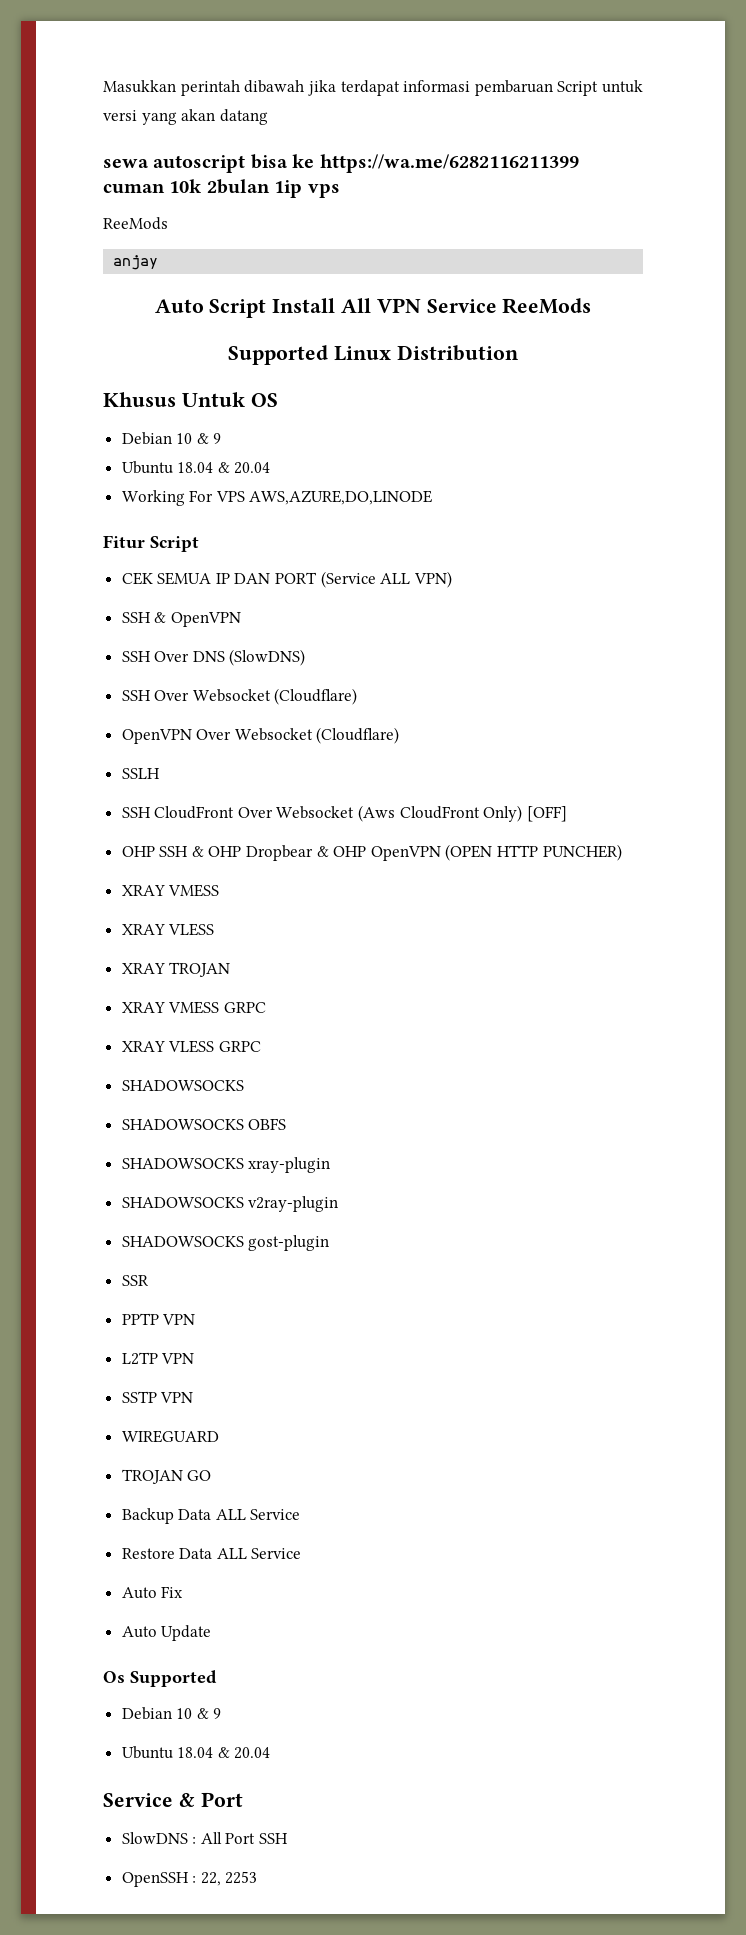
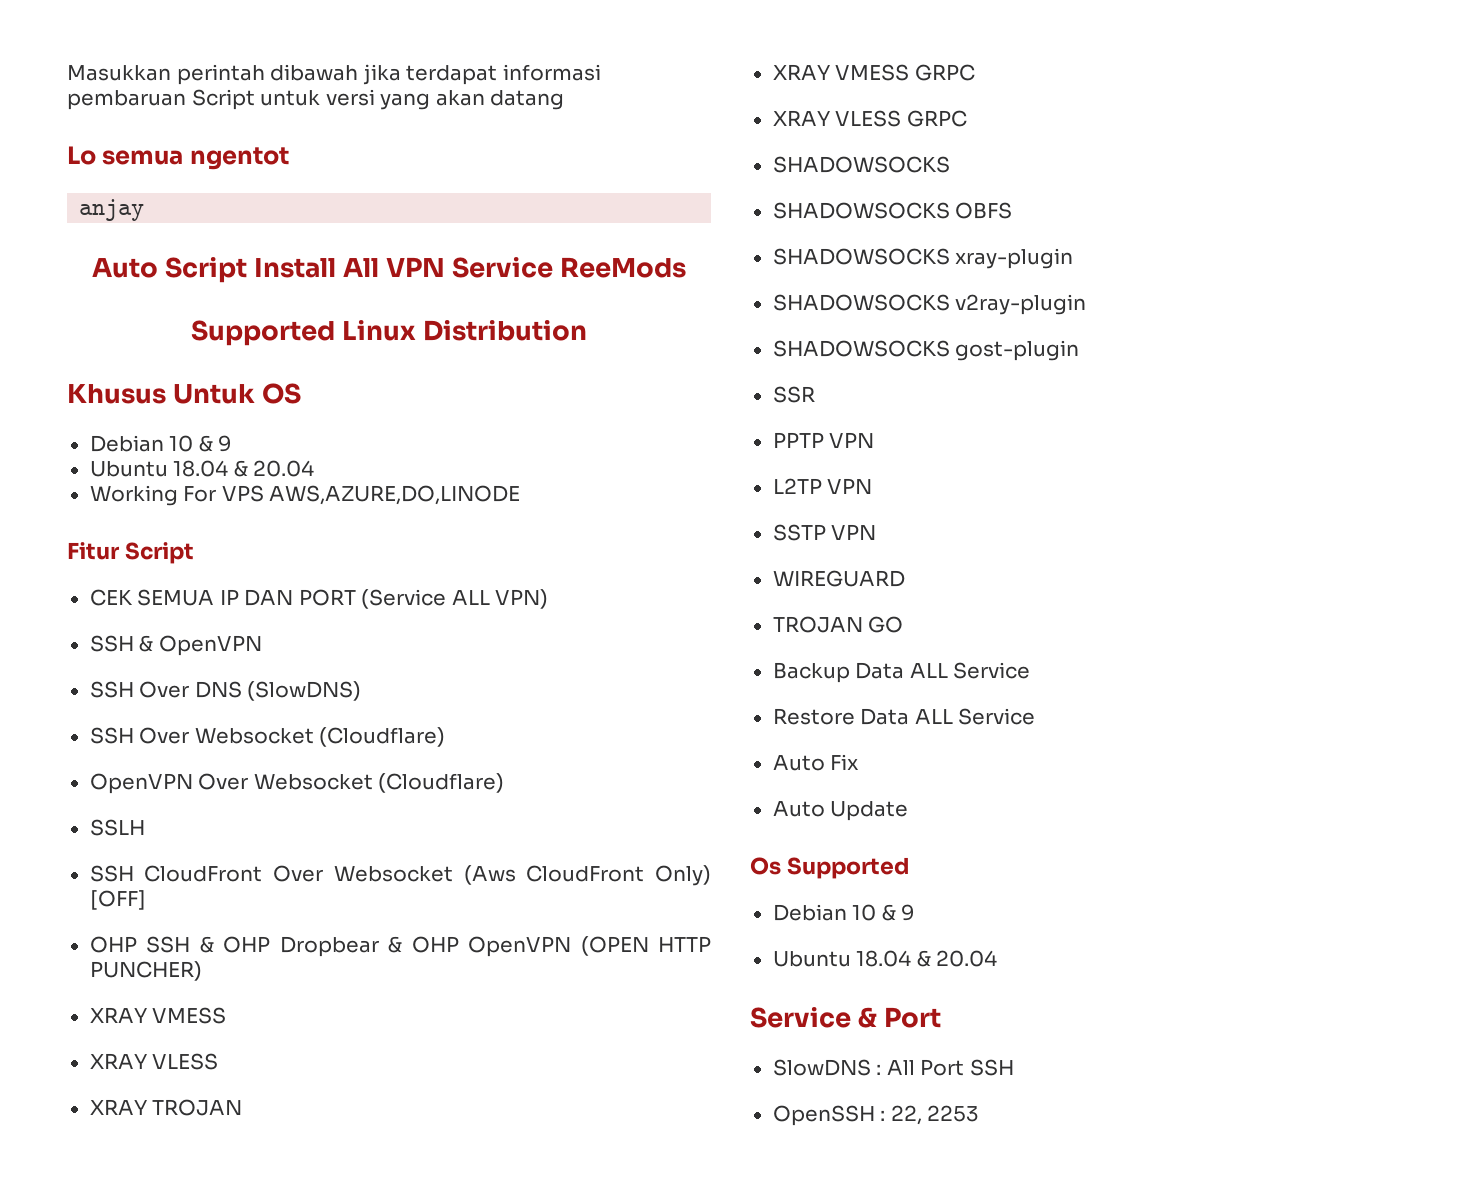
[103,154,579,173] [103,179,340,198] [103,217,168,230] sewa autoscript bisa ke https://wa.me/6282116211399 cuman 10k 2bulan 1ip vps // ReeMods -> [67,146,289,170] Lo semua ngentot

